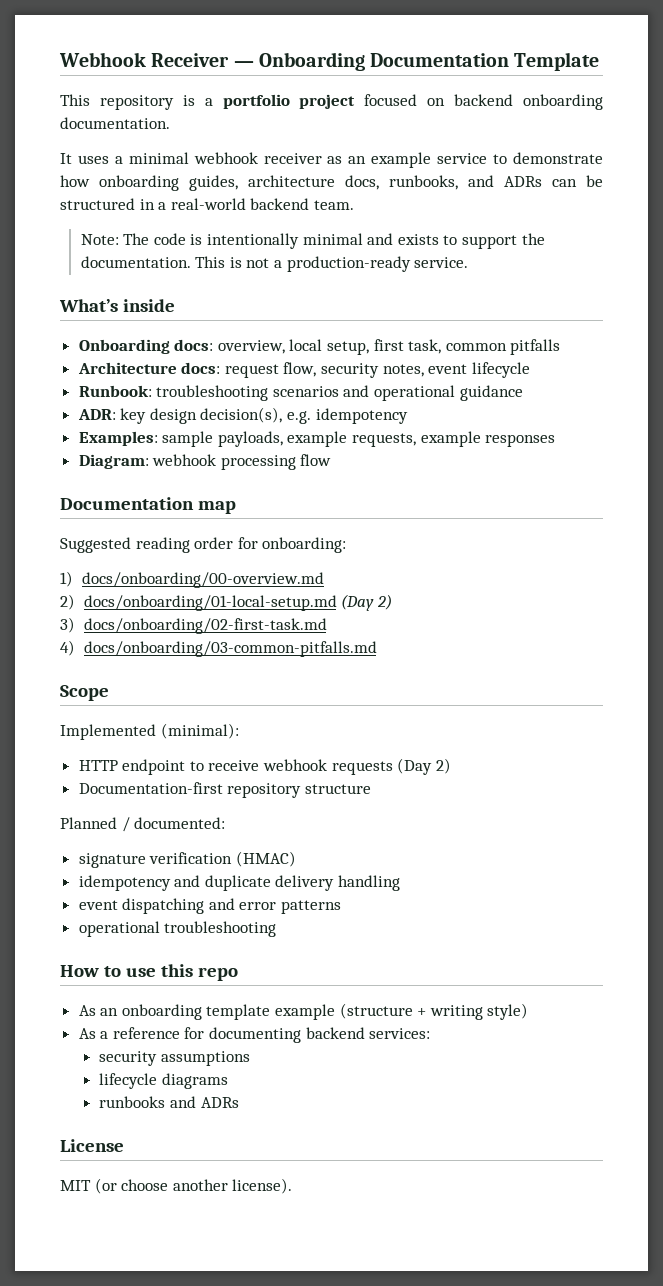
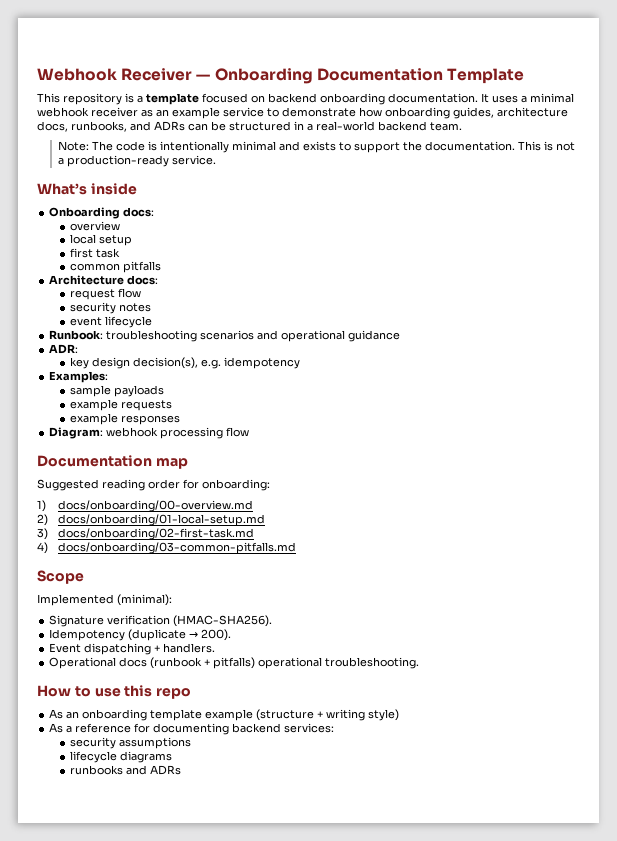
[222,94,356,109] portfolio project -> [146,93,199,105] template
(170, 123) // -> (478, 98) none
[217,339,442,355] overview, local setup, first task, -> [70,221,121,231] [70,234,133,246] [70,248,121,258] // overview // local setup // first task //
[224,362,424,378] request flow, security notes, -> [70,288,142,300] [70,302,152,314] // request flow // security notes //
(116, 414) none -> (79, 349) //
[162,431,417,447] sample payloads, example requests, -> [70,385,165,397] [70,399,173,411] // sample payloads // example requests //
[341,594,392,611] (Day 2) -> (266, 520) none
[78,758,451,775] [78,782,371,798] [60,817,226,832] [78,851,296,868] [78,875,401,891] [78,898,342,914] [78,921,277,937] HTTP endpoint to receive webhook requests (Day 2) // Documentation-first repository structure // Planned / documented: // signature verification (HMAC) // idempotency and duplicate delivery handling // event dispatching and error patterns // operational troubleshooting -> [49,615,273,627] [49,629,232,641] [49,643,216,655] [49,657,420,669] Signature verification (HMAC-SHA256). // Idempotency (duplicate → 200). // Event dispatching + handlers. // Operational docs (runbook + pitfalls) operational troubleshooting.
[60,1139,124,1152] [60,1178,293,1194] // License // MIT (or choose another license). -> (182, 770) none

